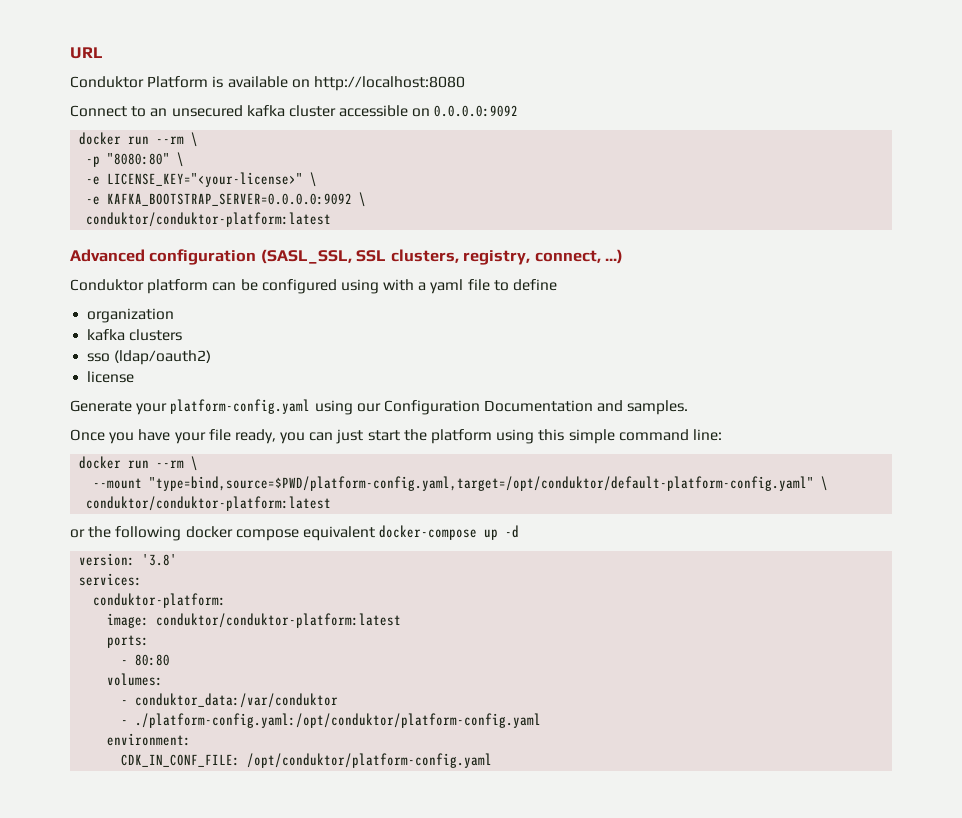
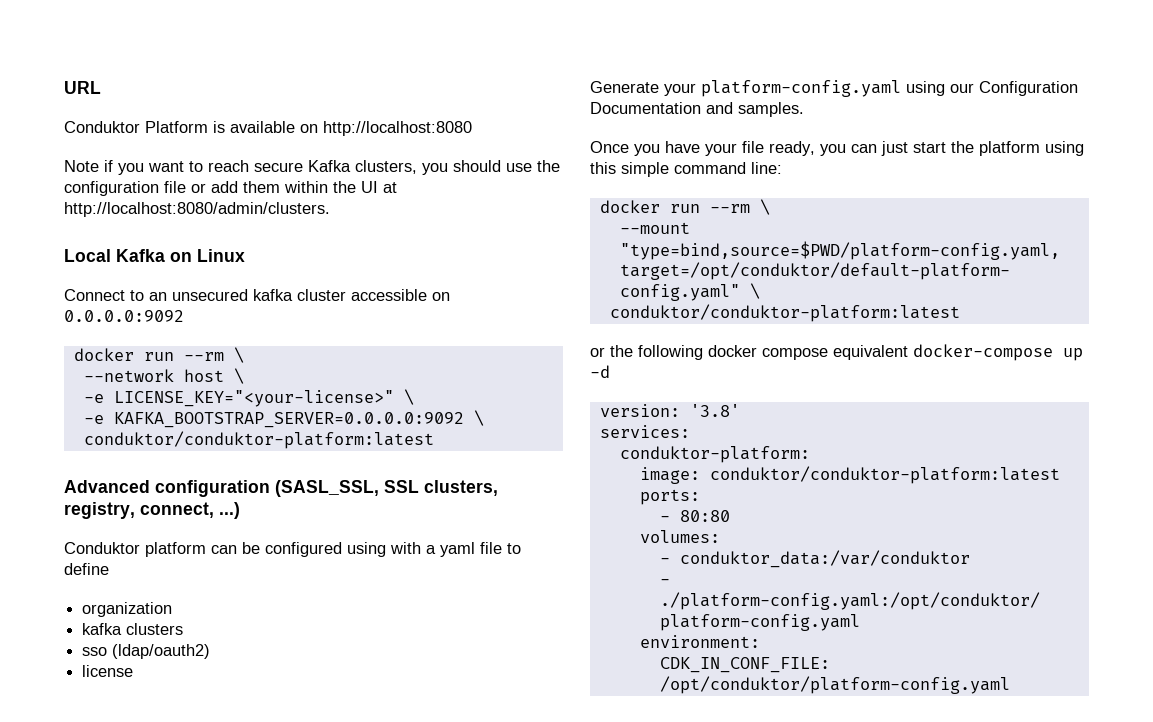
(465, 83) none -> [64,160,560,175] [64,181,397,196] [64,202,330,217] [64,249,245,262] // Note if you want to reach secure Kafka clusters, you should use the configuration file or add them within the UI at http://localhost:8080/admin/clusters. // Local Kafka on Linux
[86,153,171,167] -p "8080:80" -> [83,369,224,382] --network host

